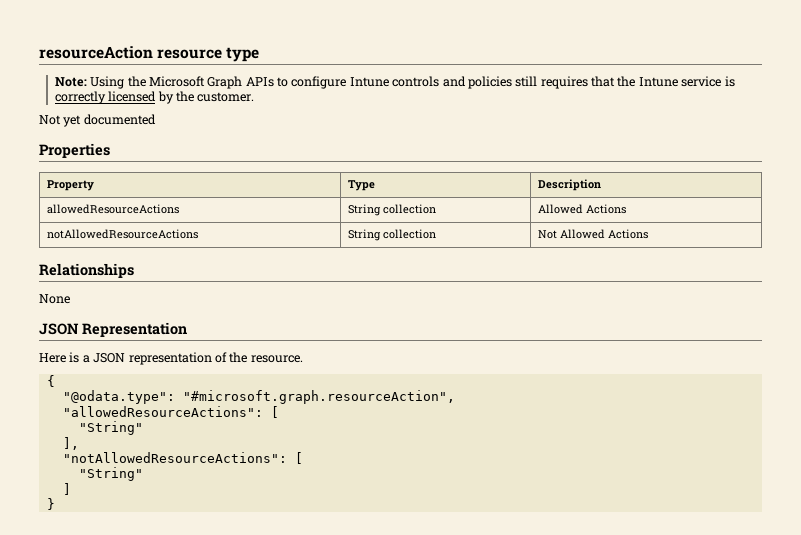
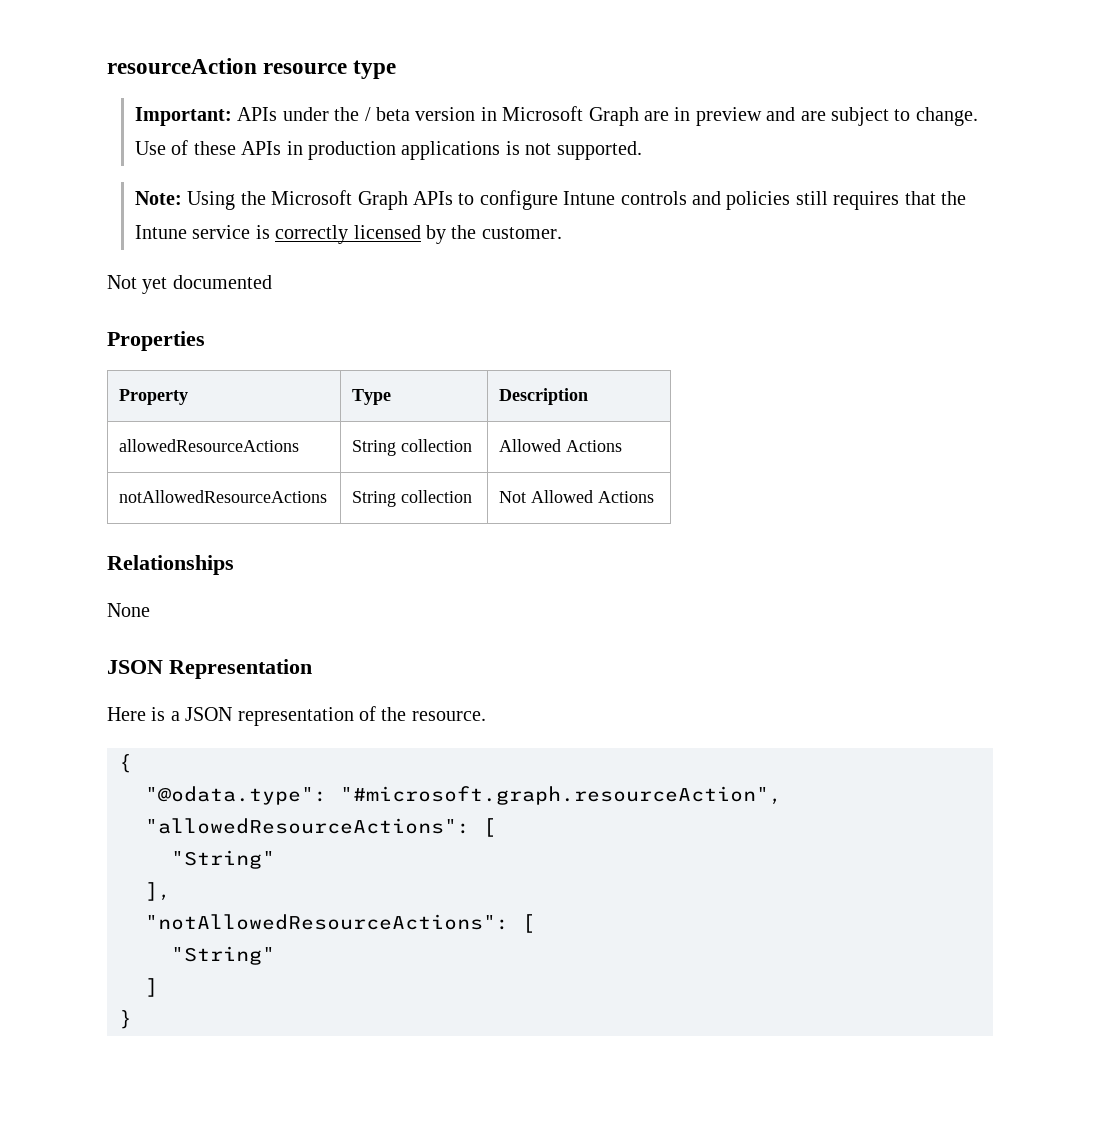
(260, 54) none -> [134,106,978,126] [134,140,642,160] // Important: APIs under the / beta version in Microsoft Graph are in preview and are subject to change. Use of these APIs in production applications is not supported.

